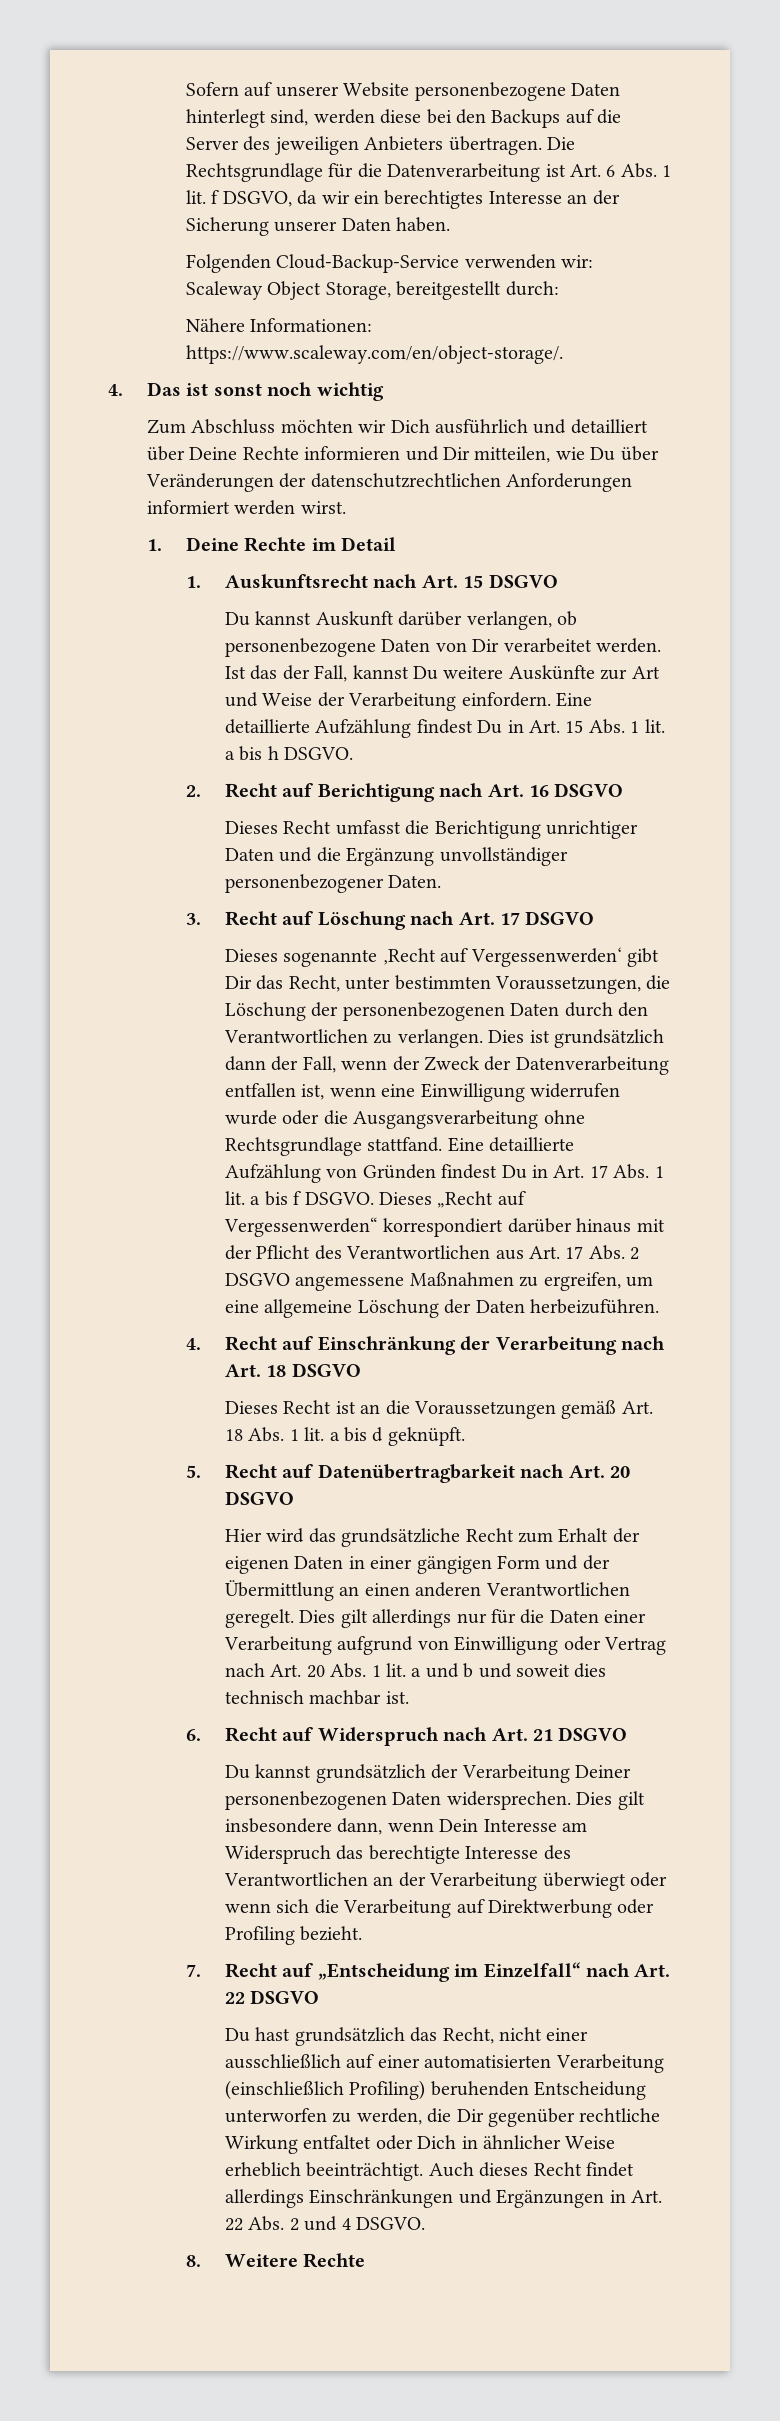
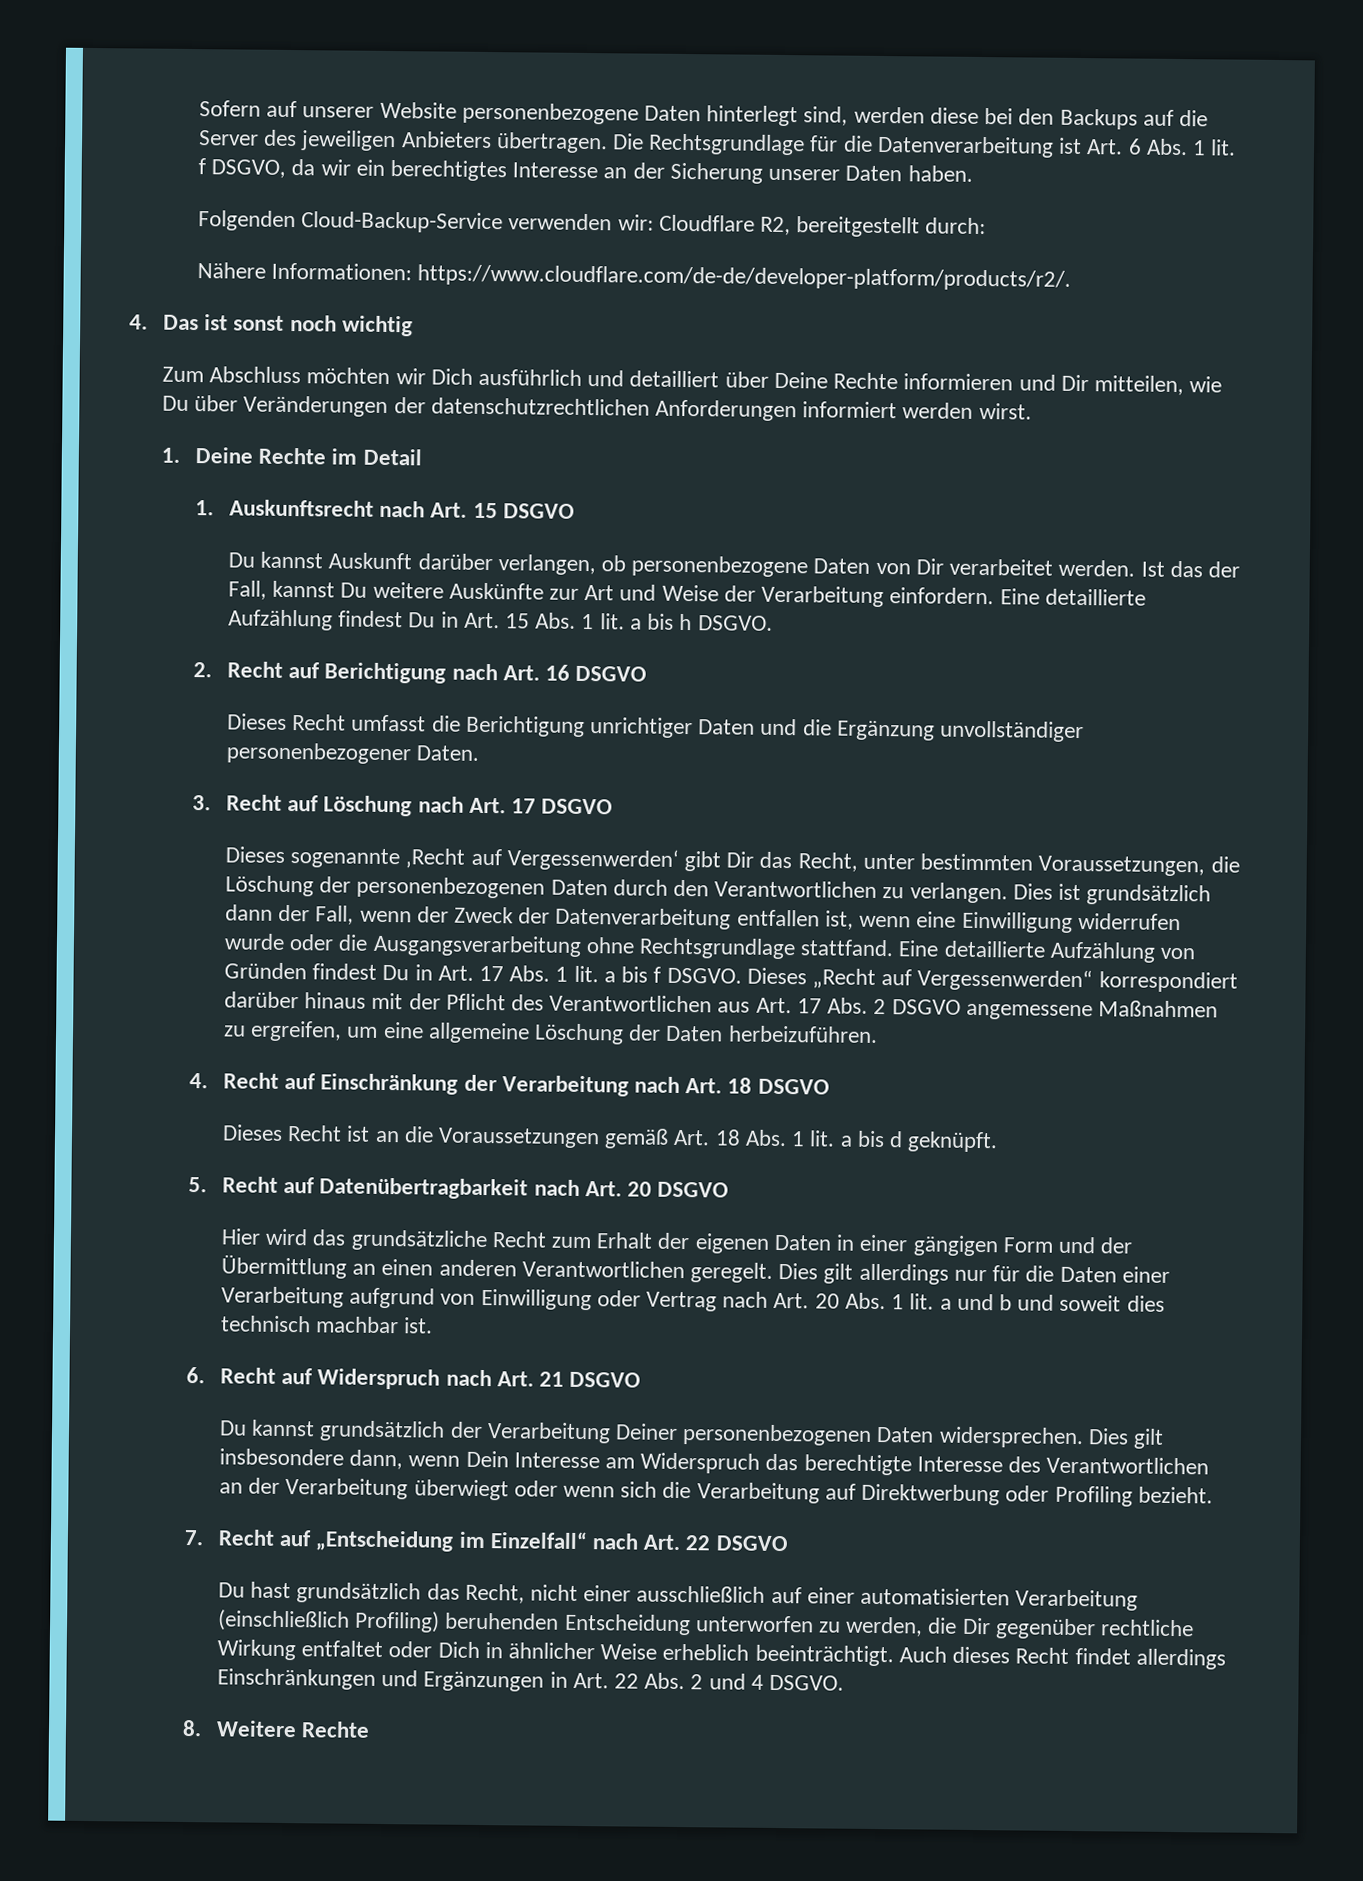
[186,281,391,300] Scaleway Object Storage, -> [658,214,792,236] Cloudflare R2,
[186,345,564,364] https://www.scaleway.com/en/object-storage/. -> [417,264,1072,291] https://www.cloudflare.com/de-de/developer-platform/products/r2/.

